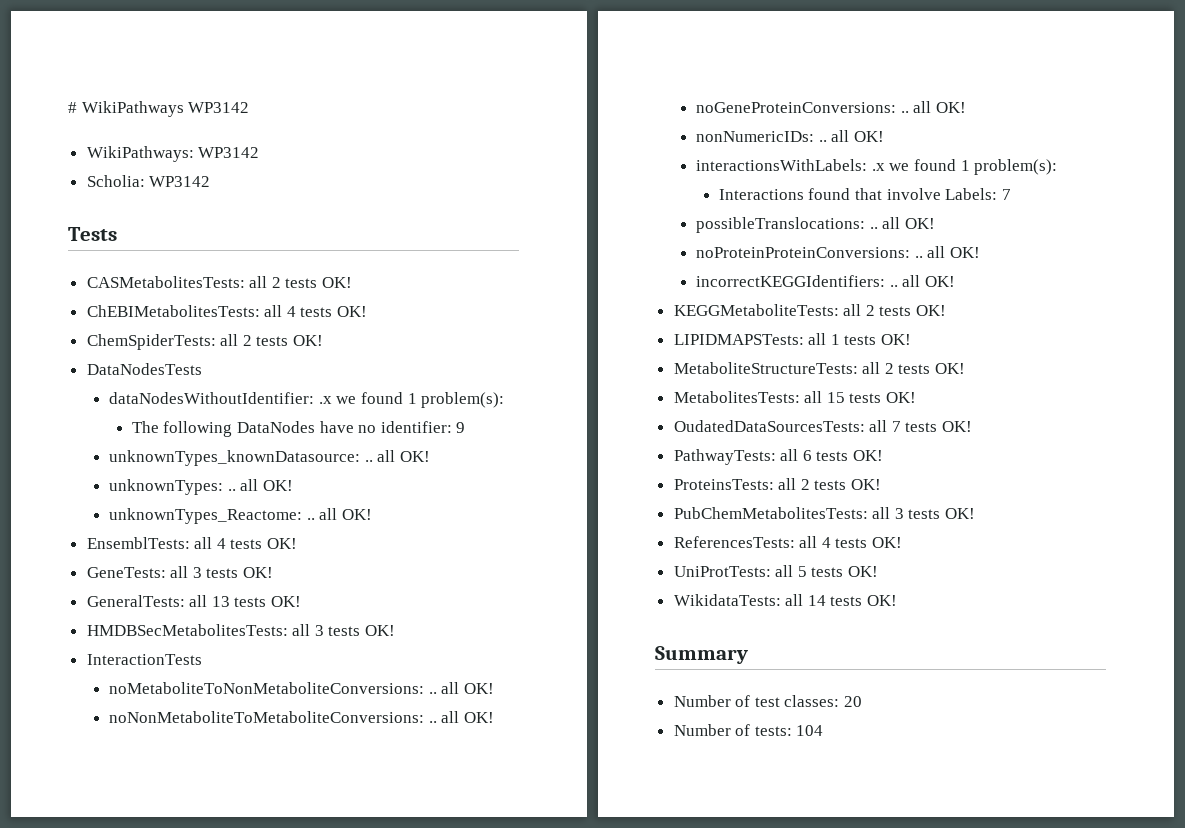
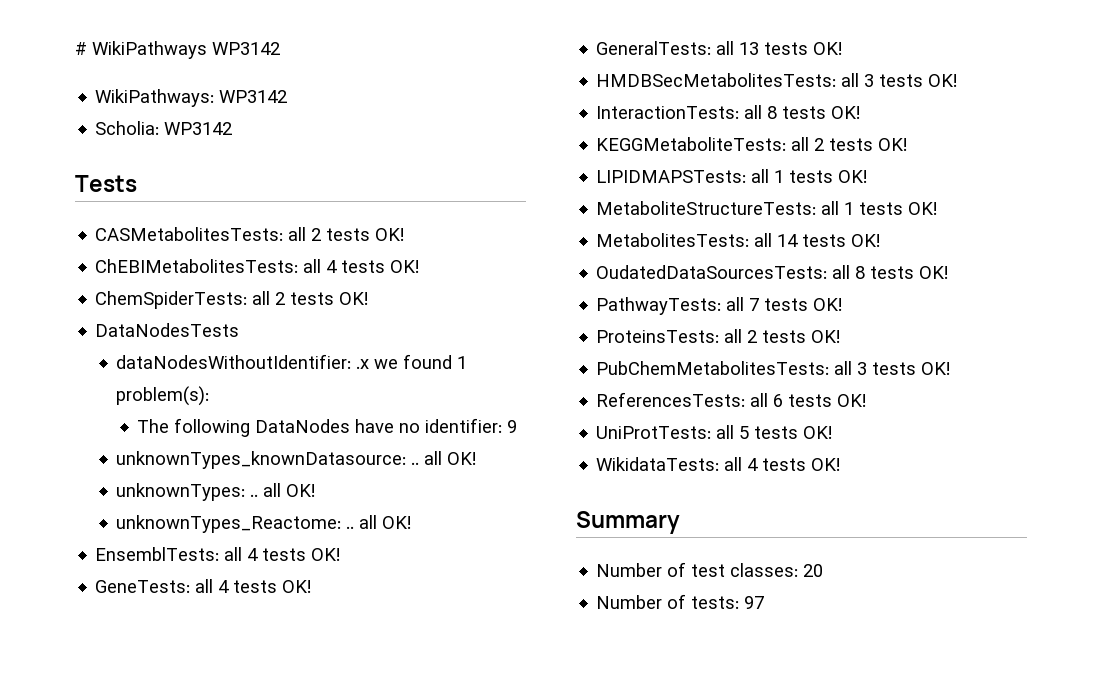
[192,567,202,578] 3 -> [218,580,230,593] 4
[86,654,202,665] [109,682,495,694] [109,711,495,723] [696,101,967,113] [696,130,885,142] [696,159,1058,175] [718,188,1011,200] [696,217,936,233] [696,246,981,258] [696,275,921,287] InteractionTests // noMetaboliteToNonMetaboliteConversions: .. all OK! // noNonMetaboliteToMetaboliteConversions: .. all OK! // noGeneProteinConversions: .. all OK! // nonNumericIDs: .. all OK! // interactionsWithLabels: .x we found 1 problem(s): // Interactions found that involve Labels: 7 // possibleTranslocations: .. all OK! // noProteinProteinConversions: .. all OK! // incorrectKEGGIdentifiers: .. all -> [596,105,827,119] InteractionTests: all 8 tests
[884,363,894,374] 2 -> [844,202,855,215] 1
[826,392,845,403] 15 -> [777,234,799,247] 14
[891,421,901,432] 7 -> [855,266,866,279] 8
[802,450,812,461] 6 -> [749,298,760,311] 7
[821,537,831,548] 4 -> [773,394,784,407] 6
[807,595,826,606] 14 -> [747,458,759,471] 4
[796,725,824,736] 104 -> [744,596,765,609] 97

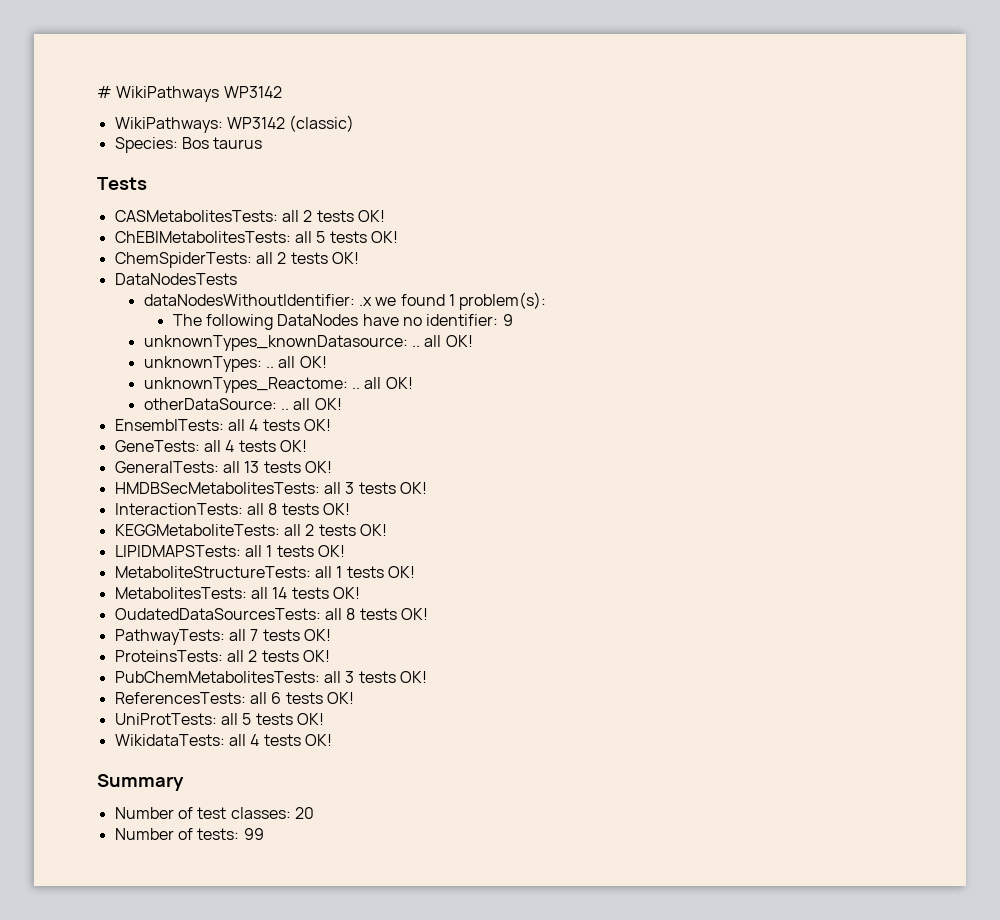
[95,121,233,135] // Scholia: WP3142 -> [289,115,355,132] [114,137,263,153] (classic) // Species: Bos taurus
[326,260,338,273] 4 -> [316,231,326,243] 5
(412, 522) none -> [143,398,342,410] // otherDataSource: .. all OK!
[744,596,765,609] 97 -> [243,828,264,840] 99

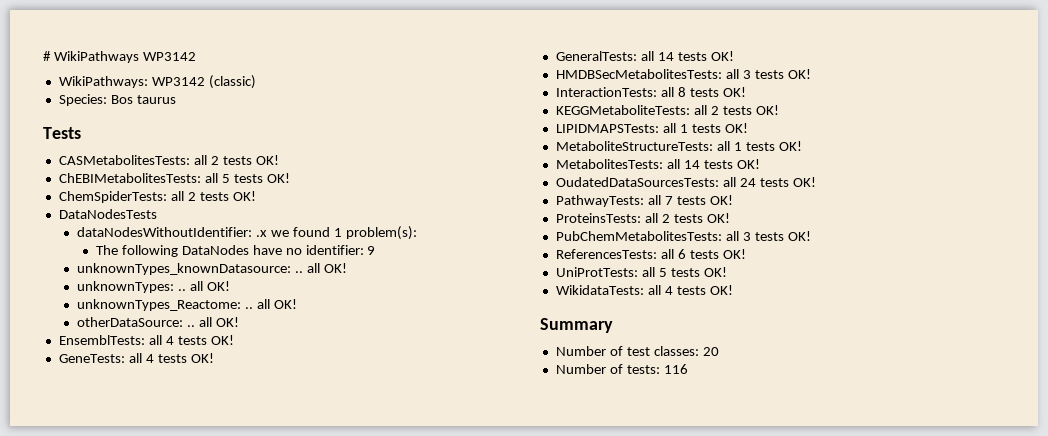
[244,461,260,473] 13 -> [657,52,674,61] 14
[346,608,356,620] 8 -> [739,178,756,187] 24
[243,828,264,840] 99 -> [663,364,688,374] 116

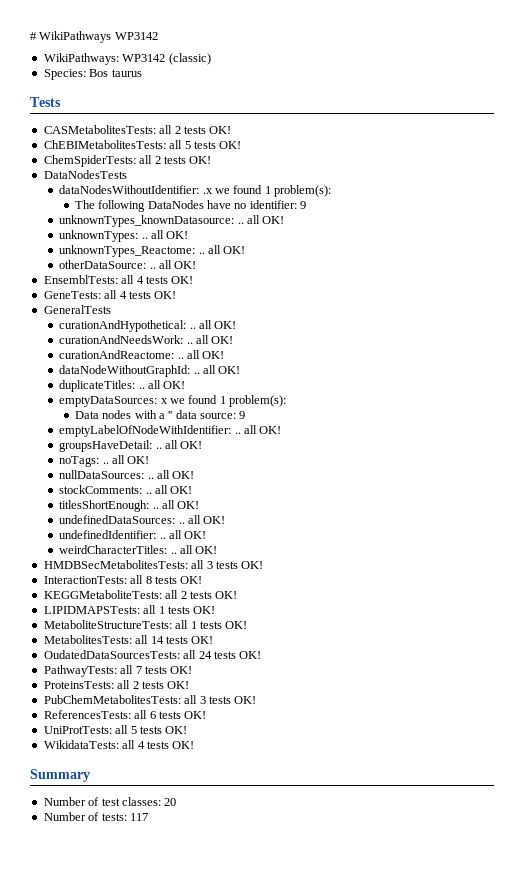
[555,51,707,61] GeneralTests: all 14 tests -> [43,305,111,314] [59,320,237,332] [59,335,234,344] [59,350,225,359] [59,365,241,377] [59,380,186,392] [59,395,287,407] [74,410,246,419] [59,425,282,437] [59,440,203,452] [59,455,150,467] [59,470,195,479] [59,485,193,494] [59,500,200,512] [59,515,226,524] [59,530,207,539] [59,545,194,554] GeneralTests // curationAndHypothetical: .. all OK! // curationAndNeedsWork: .. all OK! // curationAndReactome: .. all OK! // dataNodeWithoutGraphId: .. all OK! // duplicateTitles: .. all OK! // emptyDataSources: x we found 1 problem(s): // Data nodes with a '' data source: 9 // emptyLabelOfNodeWithIdentifier: .. all OK! // groupsHaveDetail: .. all OK! // noTags: .. all OK! // nullDataSources: .. all OK! // stockComments: .. all OK! // titlesShortEnough: .. all OK! // undefinedDataSources: .. all OK! // undefinedIdentifier: .. all OK! // weirdCharacterTitles: .. all
[663,364,688,374] 116 -> [129,813,148,821] 117

